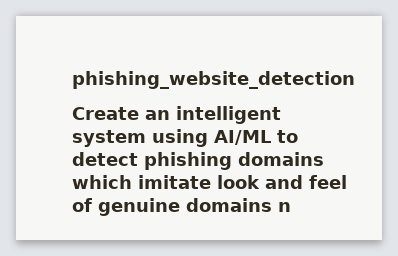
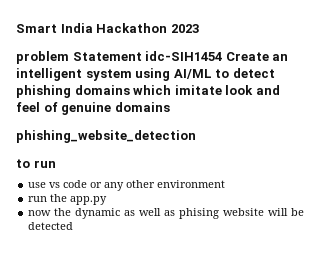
[72,71,355,89] phishing_website_detection // -> [16,23,199,33] [16,51,223,64] Smart India Hackathon 2023 // problem Statement idc-SIH1454
[278,202,291,212] n -> [16,130,196,143] [16,159,56,168] [28,180,226,191] [28,194,108,205] [28,208,304,219] [28,222,74,230] // phishing_website_detection // to run // use vs code or any other environment // run the app.py // now the dynamic as well as phising website will be detected

